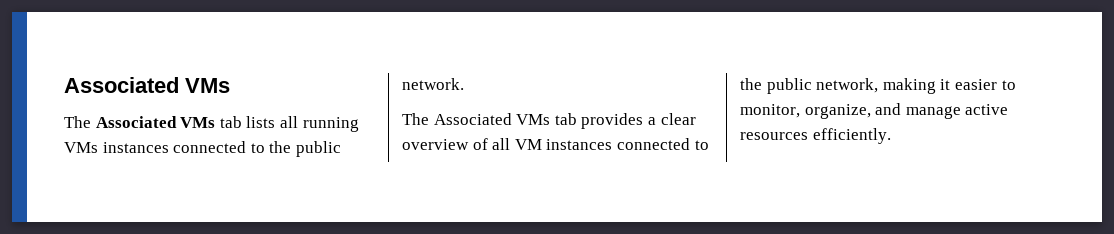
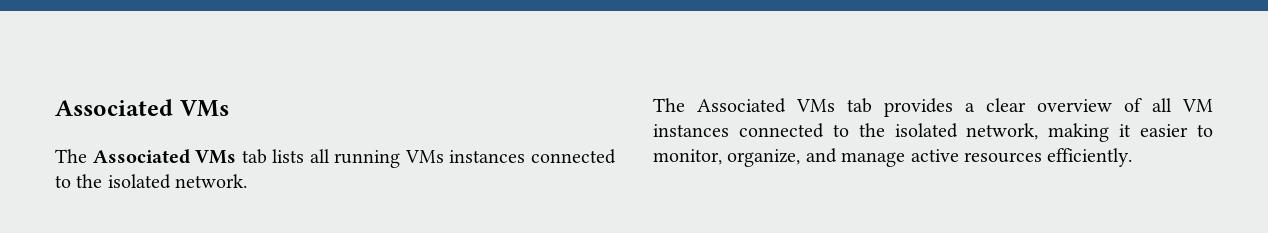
[295,141,341,157] public -> [107,174,171,189] isolated
[766,78,812,94] public -> [894,123,958,138] isolated

